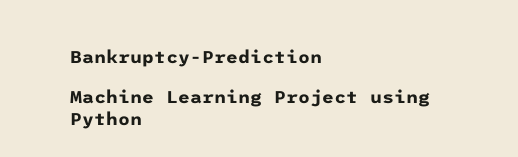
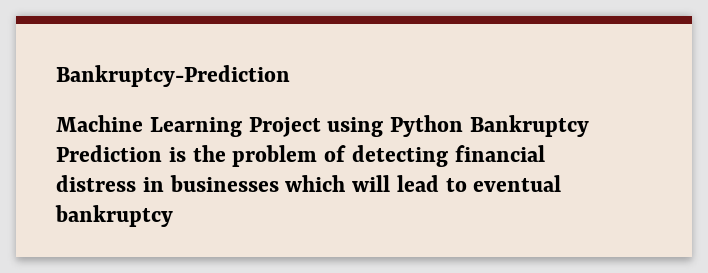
(142, 120) none -> [469,115,589,137] [56,145,545,167] [56,175,562,192] [55,205,173,227] Bankruptcy Prediction is the problem of detecting financial distress in businesses which will lead to eventual bankruptcy

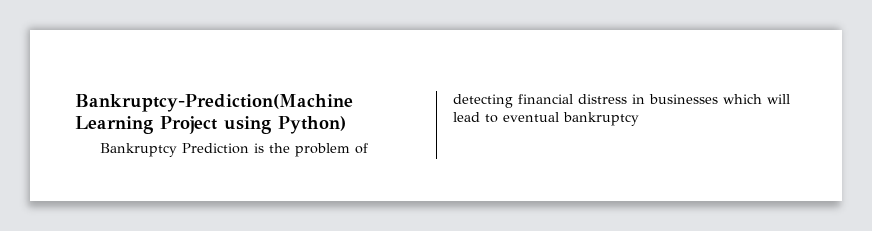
[56,65,290,87] [56,115,143,132] Bankruptcy-Prediction // Machine -> [75,94,353,112] Bankruptcy-Prediction(Machine
[390,115,463,137] Python -> [278,116,346,134] Python) //

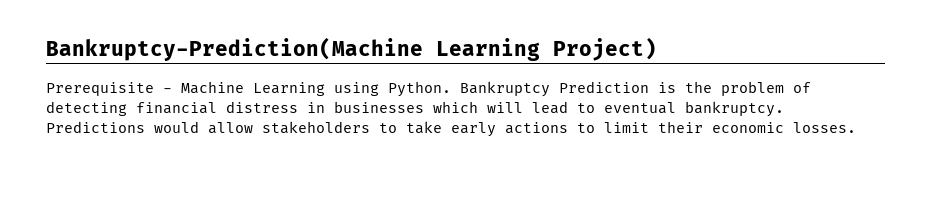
[160,116,346,134] Project using Python) // -> [553,37,657,61] [46,81,451,97] Project) // Prerequisite - Machine Learning using Python.
[563,112,639,126] bankruptcy -> [685,101,784,117] [46,121,856,137] bankruptcy. Predictions would allow stakeholders to take early actions to limit their economic losses.

